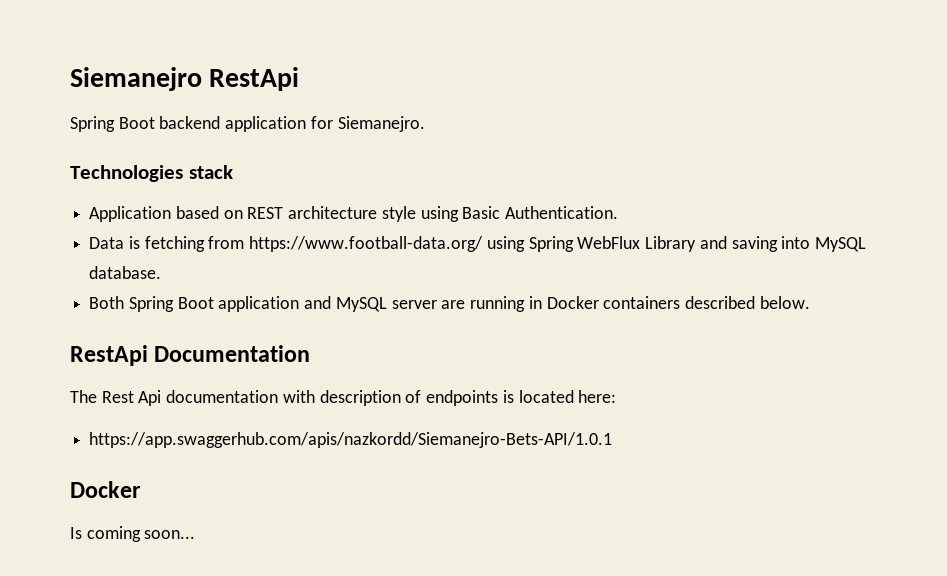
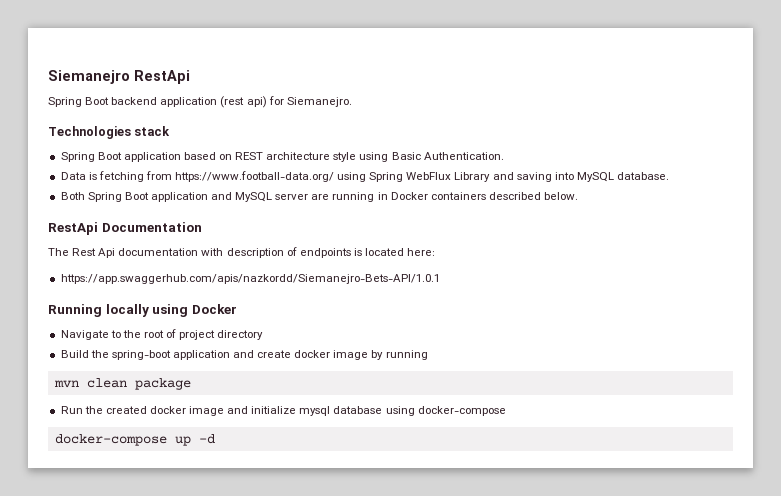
(307, 124) none -> [220,96,267,108] (rest api)
[89,206,172,222] Application -> [60,152,181,162] Spring Boot application
[70,481,141,498] [70,526,196,542] Docker // Is coming soon... -> [48,304,237,317] [60,329,264,340] [60,350,428,360] [53,378,191,390] [60,406,506,416] [54,434,215,446] Running locally using Docker // Navigate to the root of project directory // Build the spring-boot application and create docker image by running // mvn clean package // Run the created docker image and initialize mysql database using docker-compose // docker-compose up -d

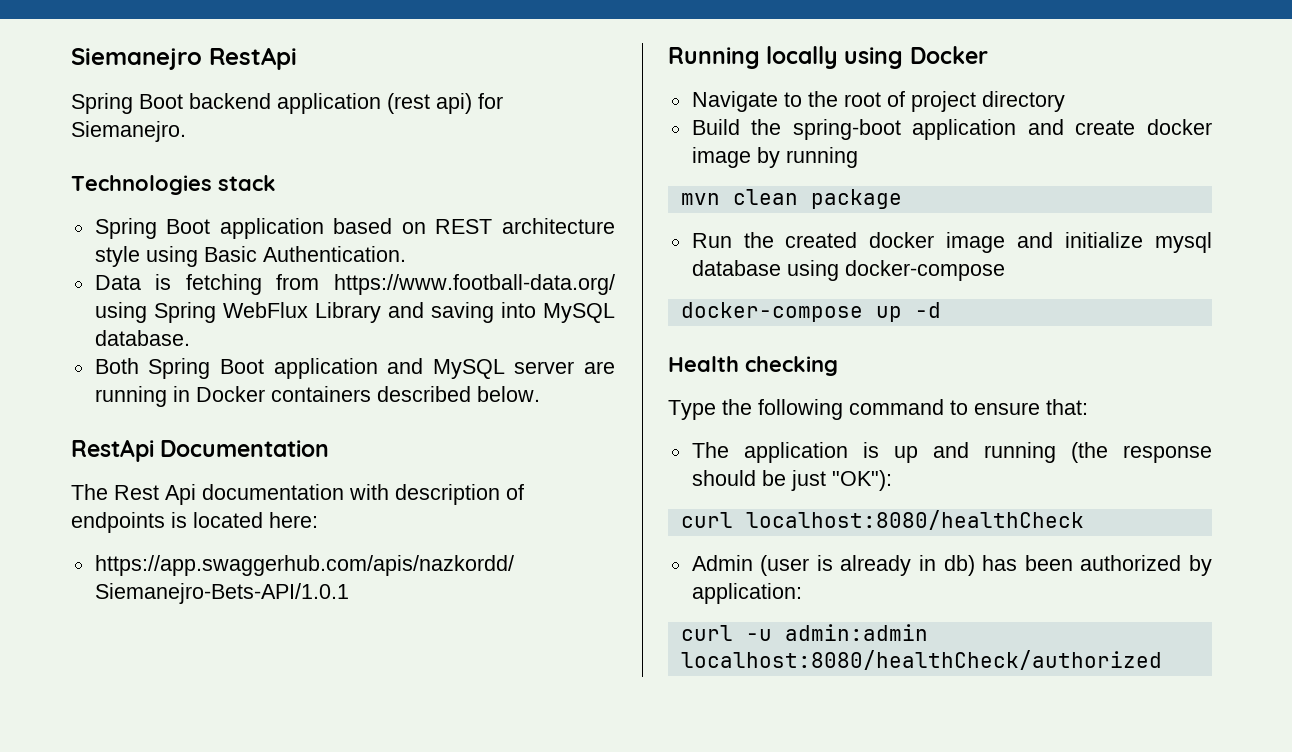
(215, 439) none -> [668,356,838,376] [668,399,1088,420] [691,442,1212,463] [691,470,892,491] [680,510,1084,530] [691,555,1212,576] [691,583,802,604] [680,624,928,641] [680,650,1162,670] // Health checking // Type the following command to ensure that: // The application is up and running (the response should be just "OK"): // curl localhost:8080/healthCheck // Admin (user is already in db) has been authorized by application: // curl -u admin:admin localhost:8080/healthCheck/authorized

